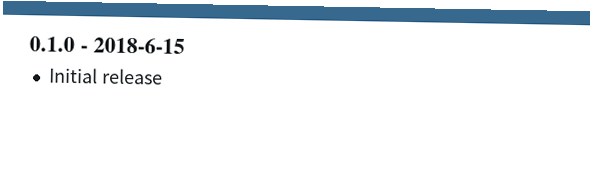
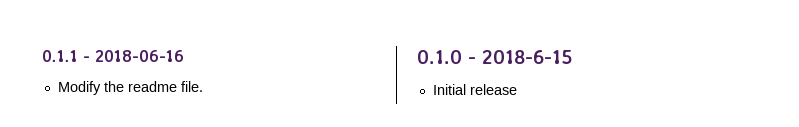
(29, 44) none -> [42,50,184,62] [57,81,203,95] 0.1.1 - 2018-06-16 // Modify the readme file. //

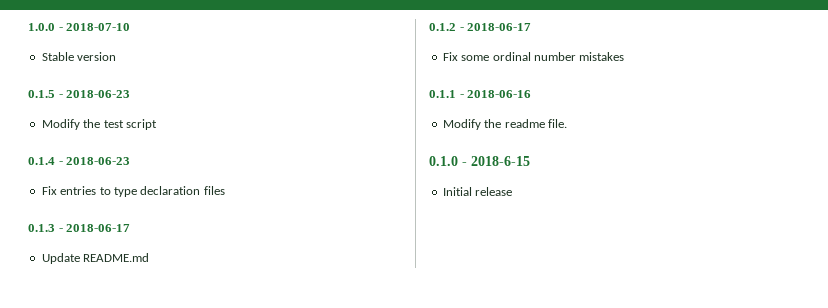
(42, 56) none -> [28,23,131,31] [41,52,117,61] [28,90,131,98] [41,119,157,130] [28,157,131,165] [41,186,225,197] [28,224,131,232] [41,253,150,264] [429,23,532,31] [442,52,625,61] 1.0.0 - 2018-07-10 // Stable version // 0.1.5 - 2018-06-23 // Modify the test script // 0.1.4 - 2018-06-23 // Fix entries to type declaration files // 0.1.3 - 2018-06-17 // Update README.md // 0.1.2 - 2018-06-17 // Fix some ordinal number mistakes //

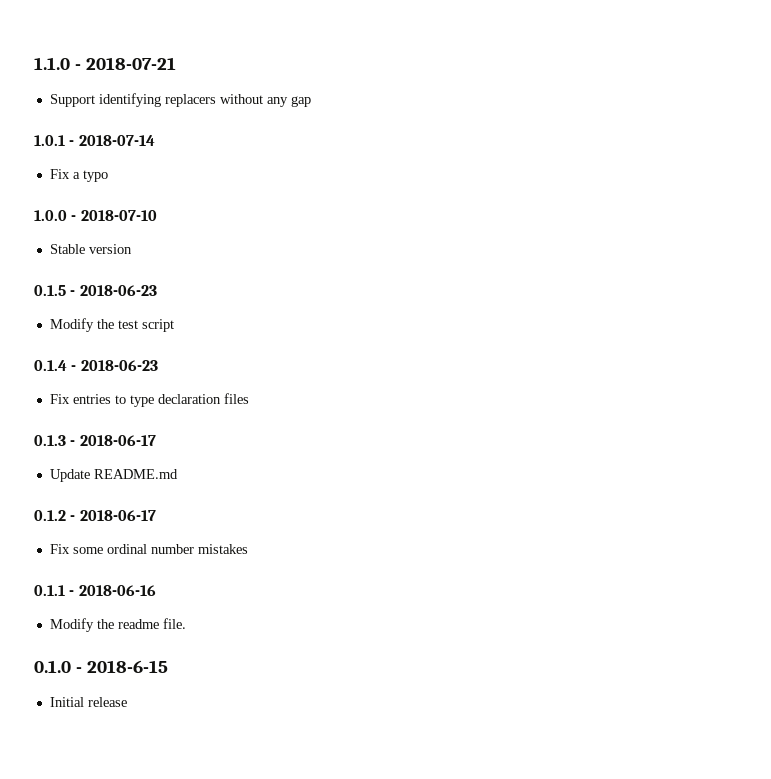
(28, 27) none -> [34,57,176,70] [49,93,311,107] [34,135,155,146] [49,169,108,182] 1.1.0 - 2018-07-21 // Support identifying replacers without any gap // 1.0.1 - 2018-07-14 // Fix a typo //

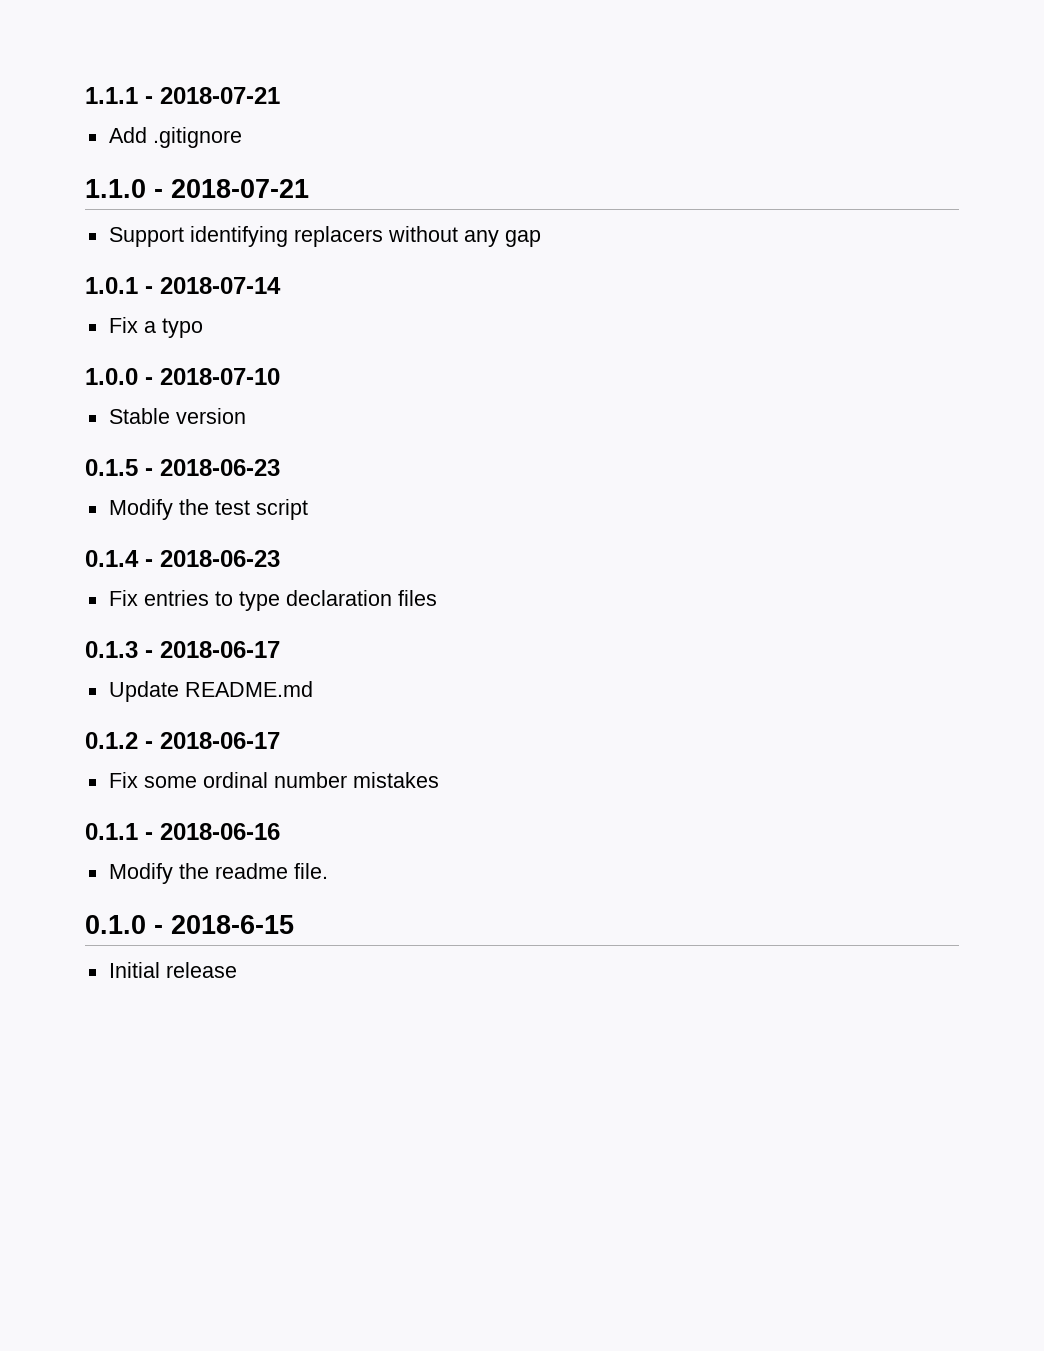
(34, 63) none -> [85,87,280,104] [108,127,242,148] 1.1.1 - 2018-07-21 // Add .gitignore //

